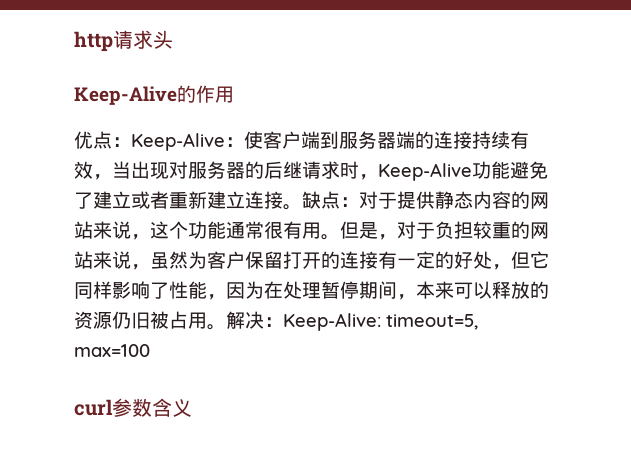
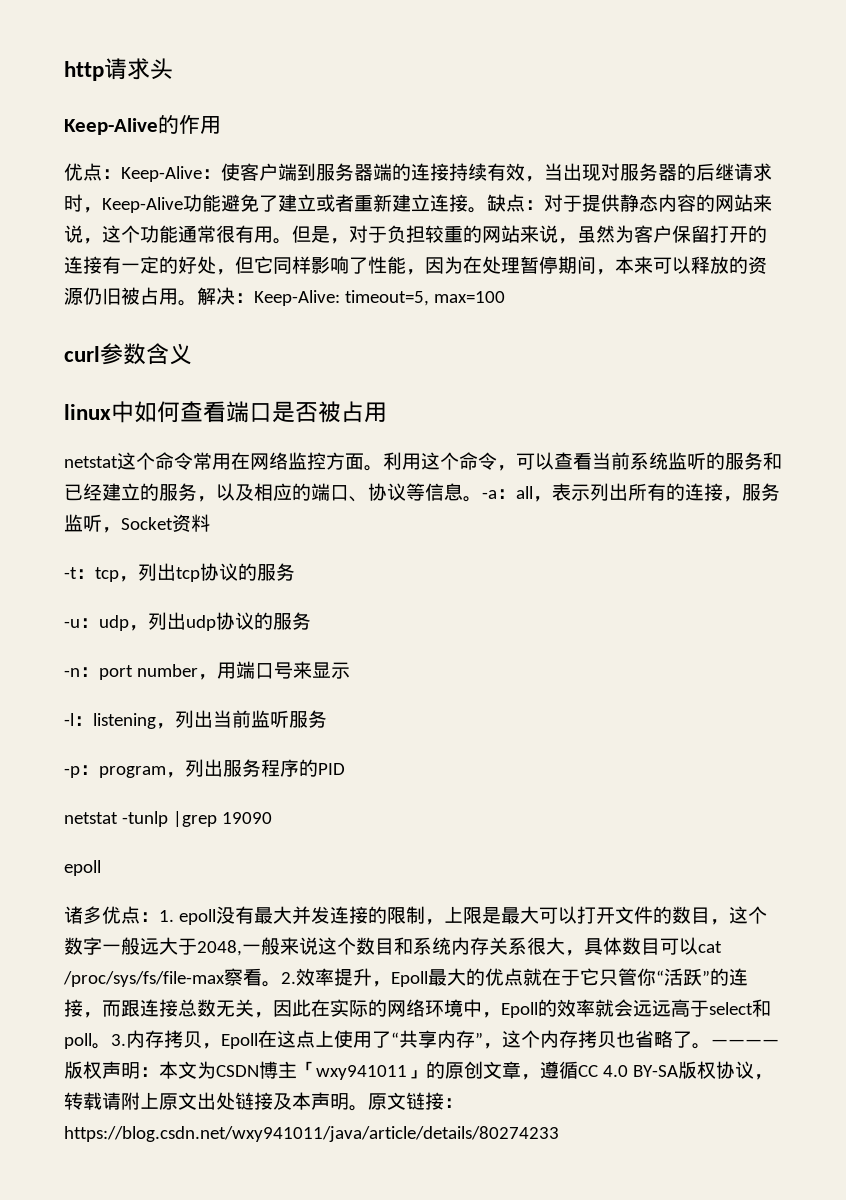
(192, 408) none -> [64,401,387,423] [64,452,782,471] [64,483,780,502] [64,514,210,533] [64,563,295,582] [64,612,311,631] [64,661,350,680] [64,710,327,729] [64,759,345,778] [64,811,272,827] [64,860,101,876] [64,906,767,925] [64,937,722,956] [63,968,748,987] [64,999,771,1018] [64,1030,779,1049] [64,1061,773,1080] [64,1092,463,1111] [64,1126,559,1142] // linux中如何查看端口是否被占用 // netstat这个命令常用在网络监控方面。利用这个命令，可以查看当前系统监听的服务和已经建立的服务，以及相应的端口、协议等信息。-a：all，表示列出所有的连接，服务监听，Socket资料 // -t：tcp，列出tcp协议的服务 // -u：udp，列出udp协议的服务 // -n：port number，用端口号来显示 // -l：listening，列出当前监听服务 // -p：program，列出服务程序的PID // netstat -tunlp |grep 19090 // epoll // 诸多优点：1. epoll没有最大并发连接的限制，上限是最大可以打开文件的数目，这个数字一般远大于2048,一般来说这个数目和系统内存关系很大，具体数目可以cat /proc/sys/fs/file-max察看。2.效率提升，Epoll最大的优点就在于它只管你“活跃”的连接，而跟连接总数无关，因此在实际的网络环境中，Epoll的效率就会远远高于select和poll。3.内存拷贝，Epoll在这点上使用了“共享内存”，这个内存拷贝也省略了。————版权声明：本文为CSDN博主「wxy941011」的原创文章，遵循CC 4.0 BY-SA版权协议，转载请附上原文出处链接及本声明。原文链接：https://blog.csdn.net/wxy941011/java/article/details/80274233

